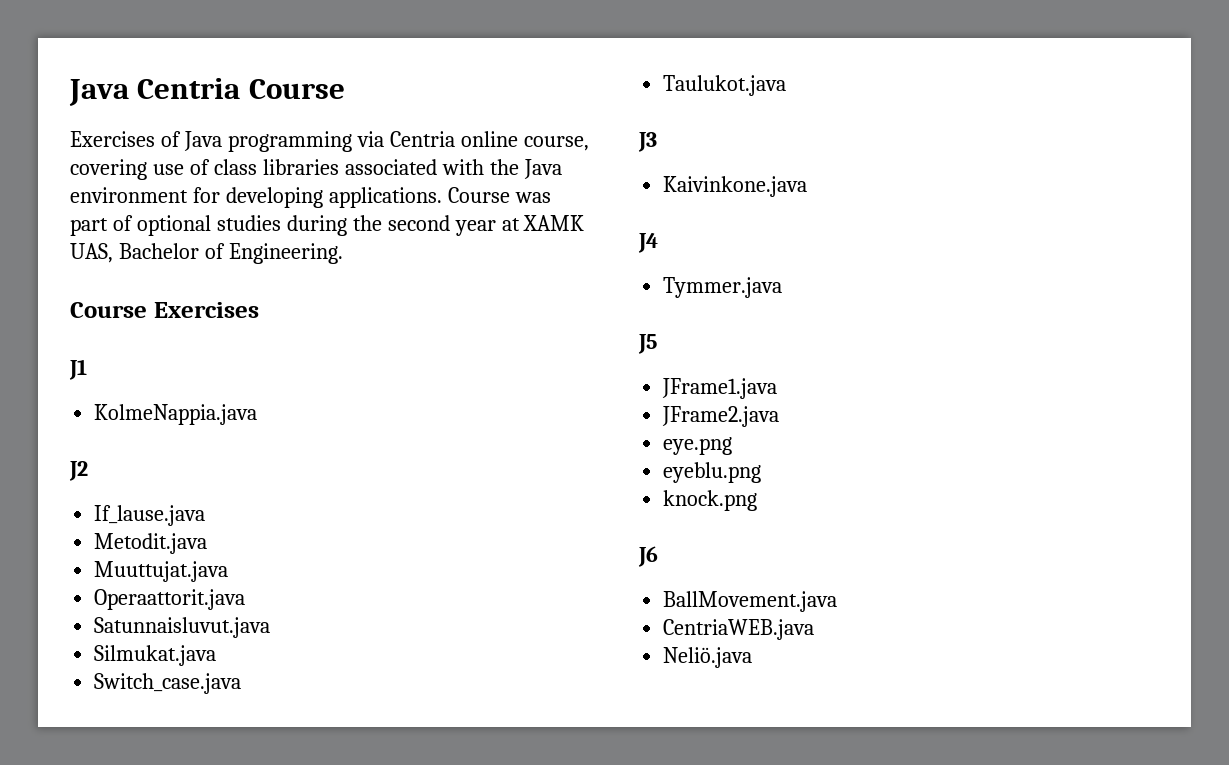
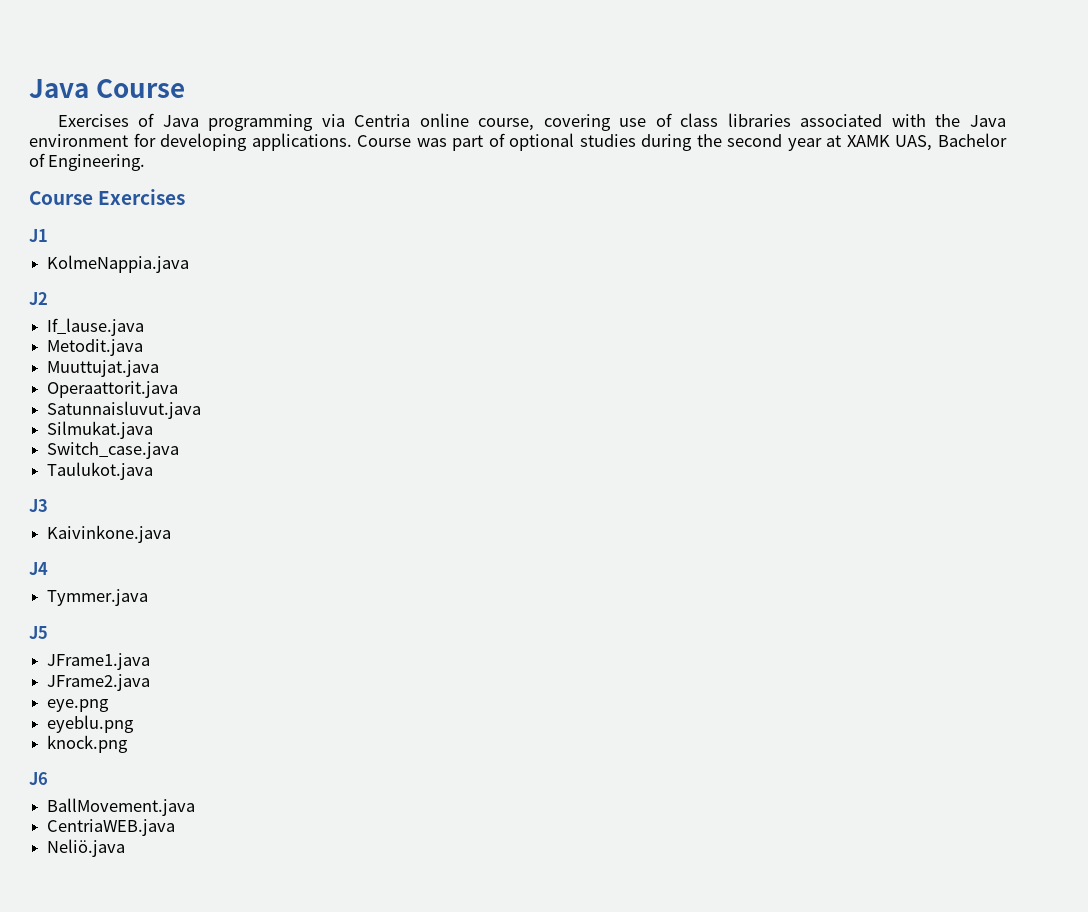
[69,78,241,106] Java Centria -> [29,79,89,98] Java

